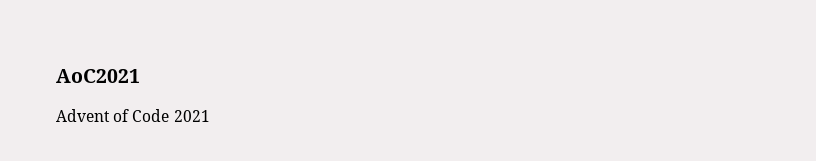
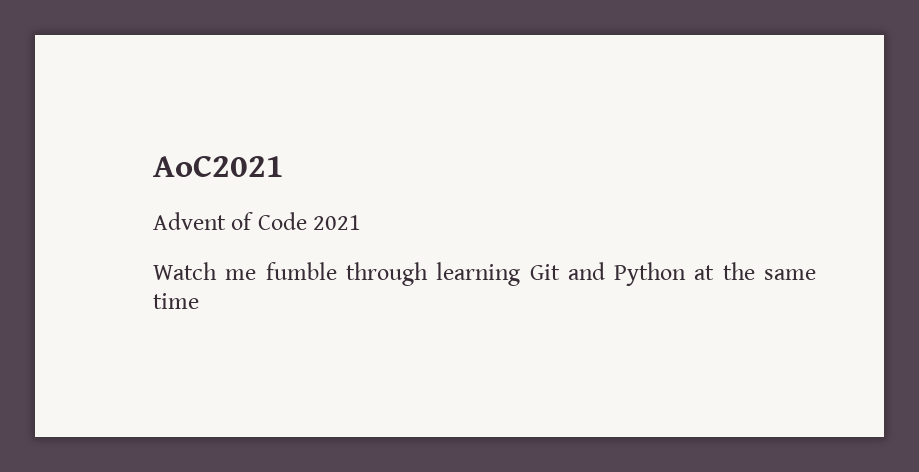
(210, 116) none -> [153,262,816,286] [153,293,199,309] // Watch me fumble through learning Git and Python at the same time

